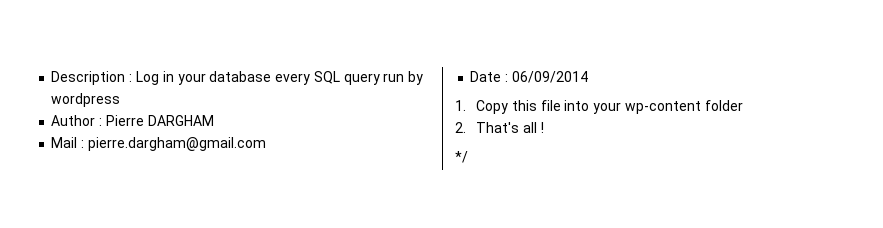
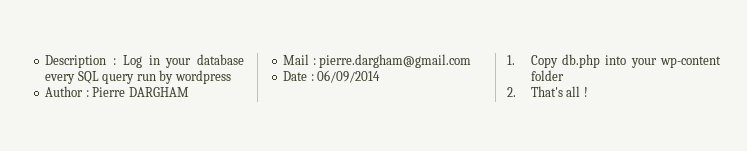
[511,100,561,111] this file -> [562,54,601,68] db.php
[455,151,468,163] // */ -> (588, 92) none

